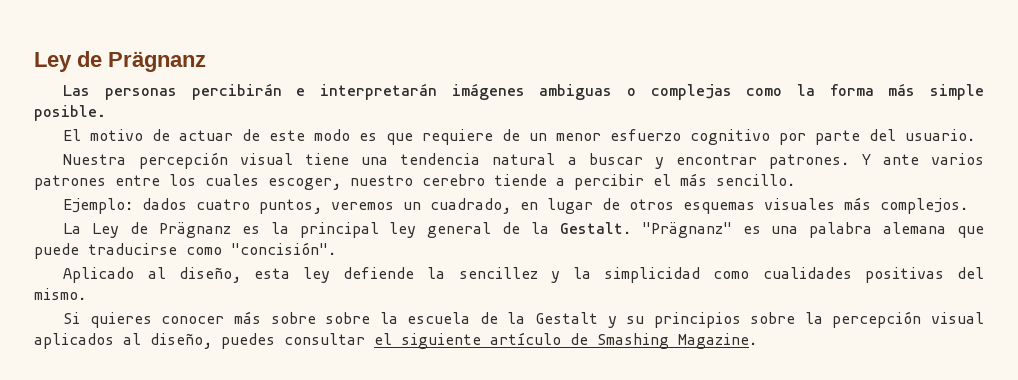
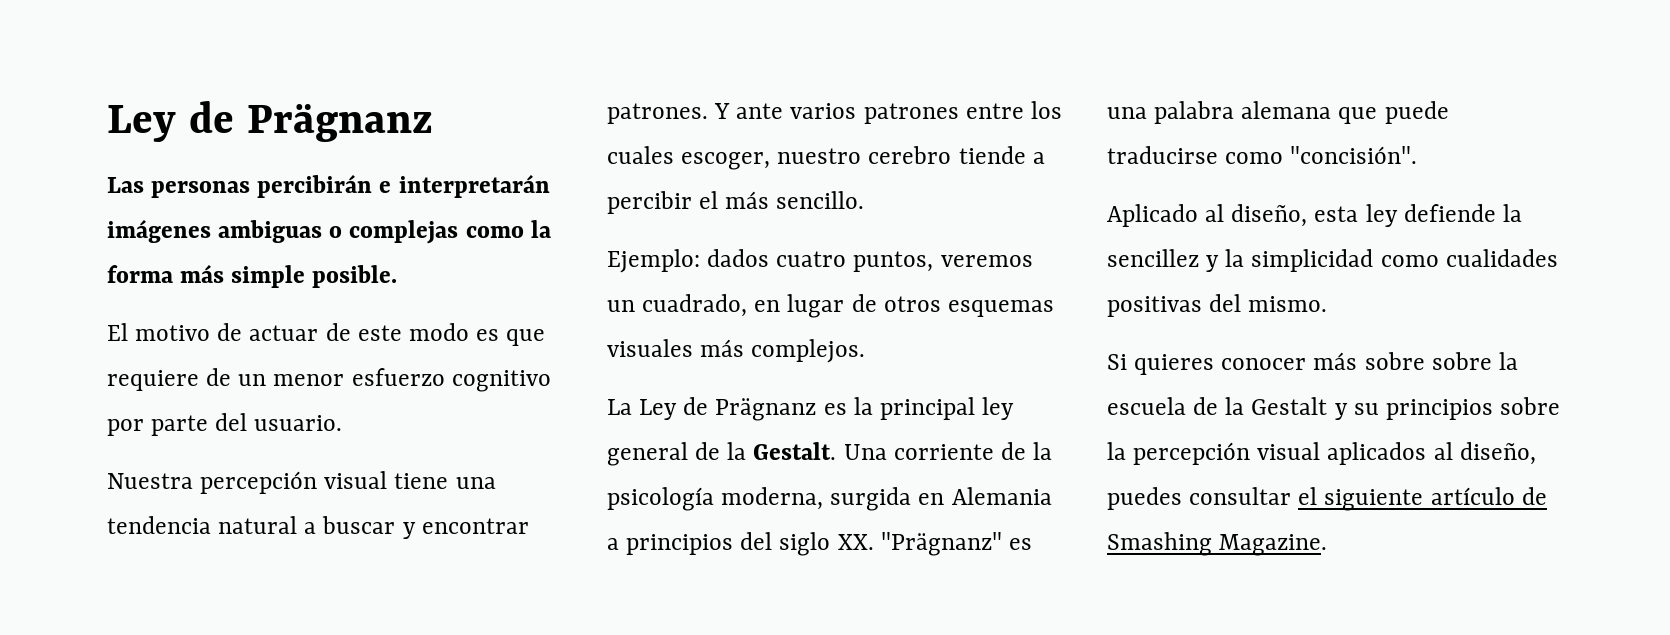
(631, 228) none -> [843,442,1053,460] [607,487,1052,511] [607,532,874,556] Una corriente de la psicología moderna, surgida en Alemania a principios del siglo XX.

